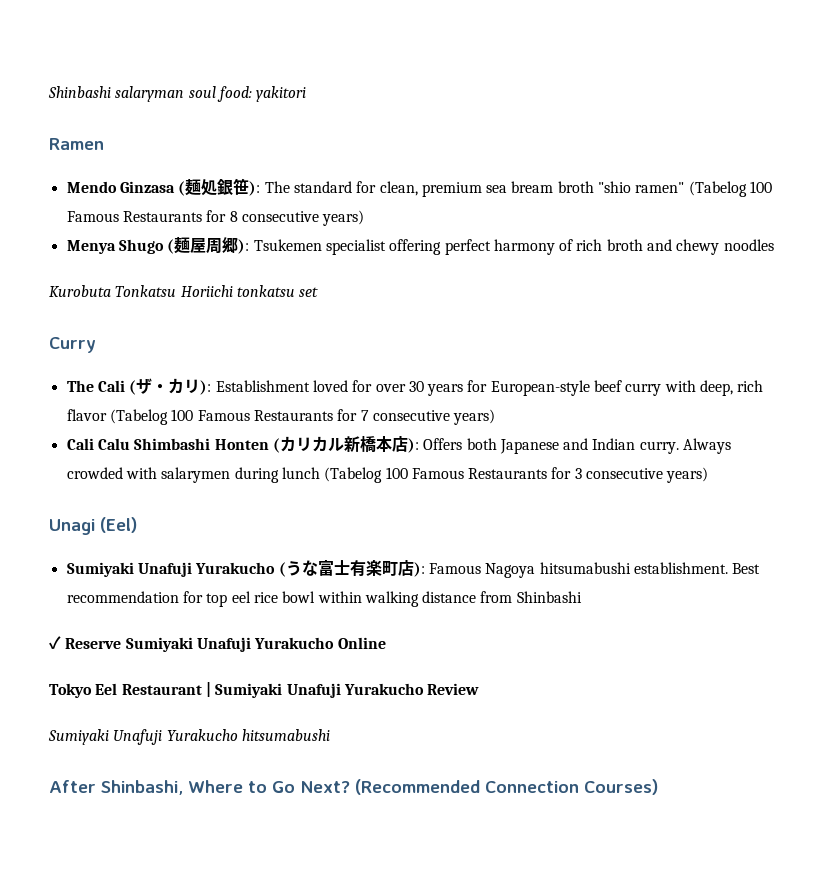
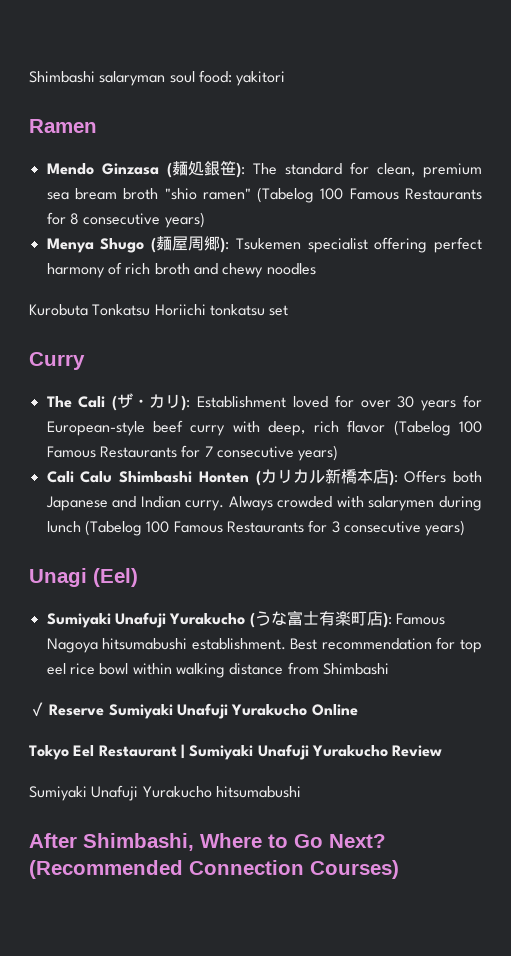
[48,86,111,98] Shinbashi -> [29,71,95,83] Shimbashi
[516,591,582,603] Shinbashi -> [322,663,389,675] Shimbashi
[101,780,183,795] Shinbashi, -> [83,833,194,851] Shimbashi,

